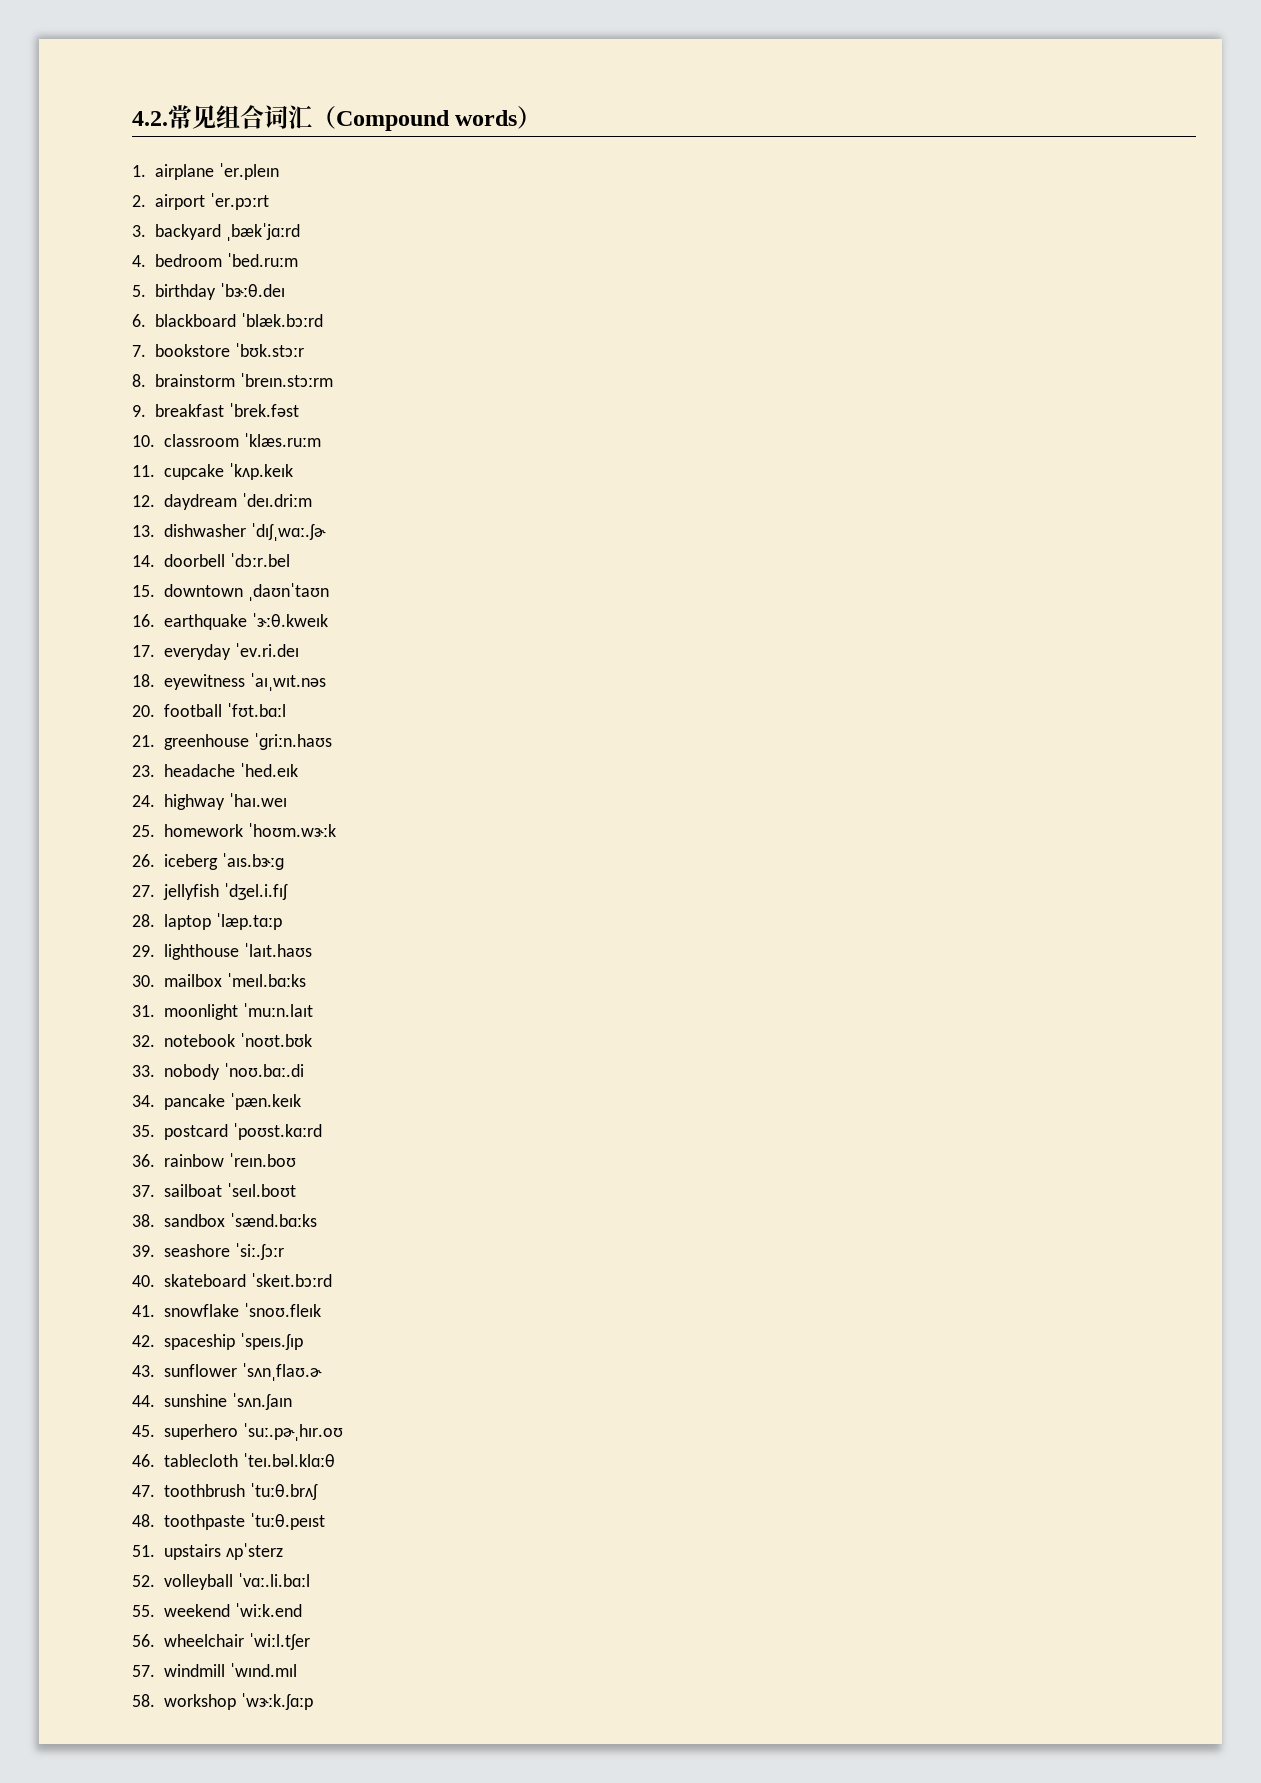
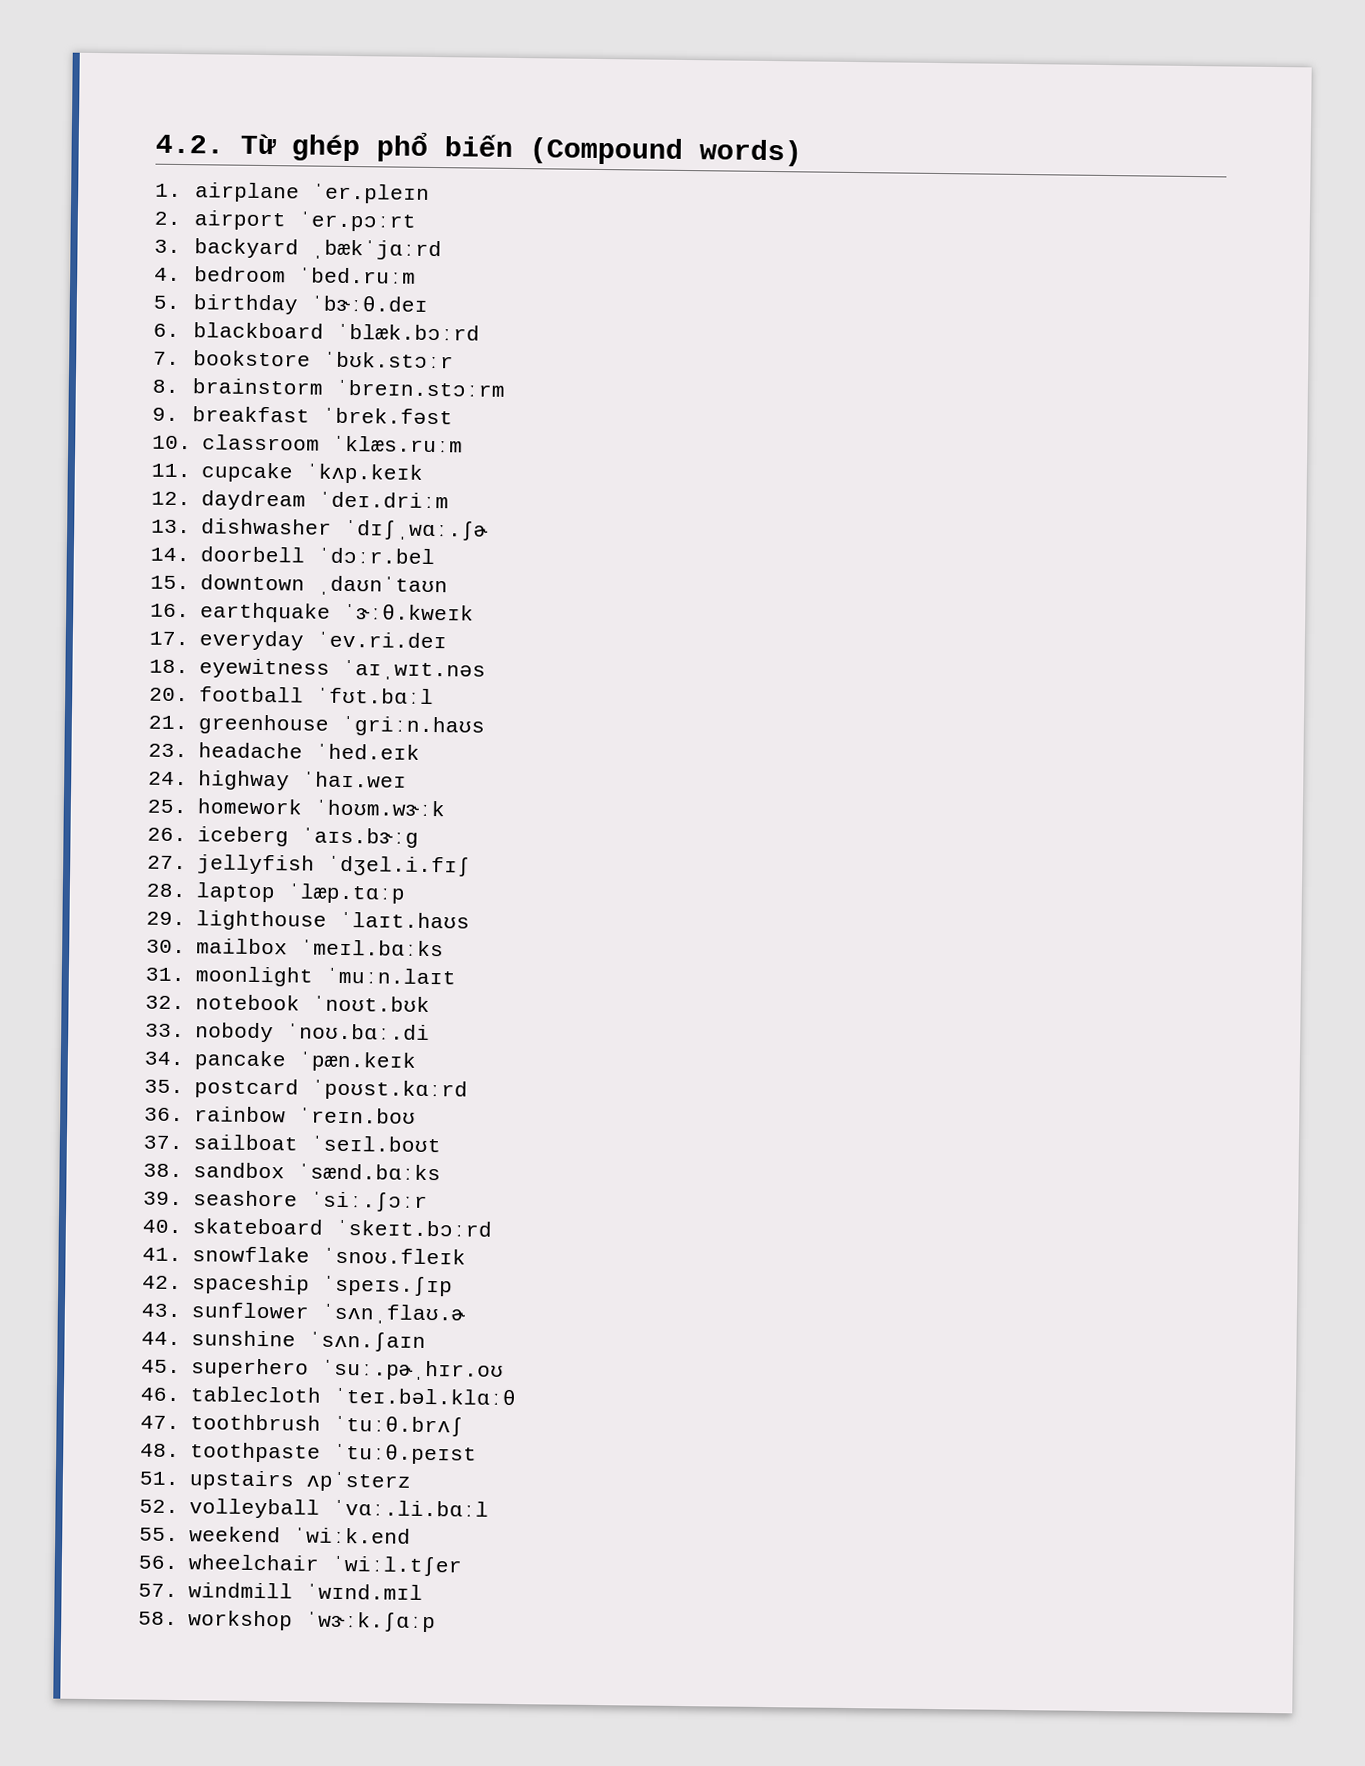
[168,105,542,131] 常见组合词汇（Compound words） -> [240,132,802,167] Từ ghép phổ biến (Compound words)

